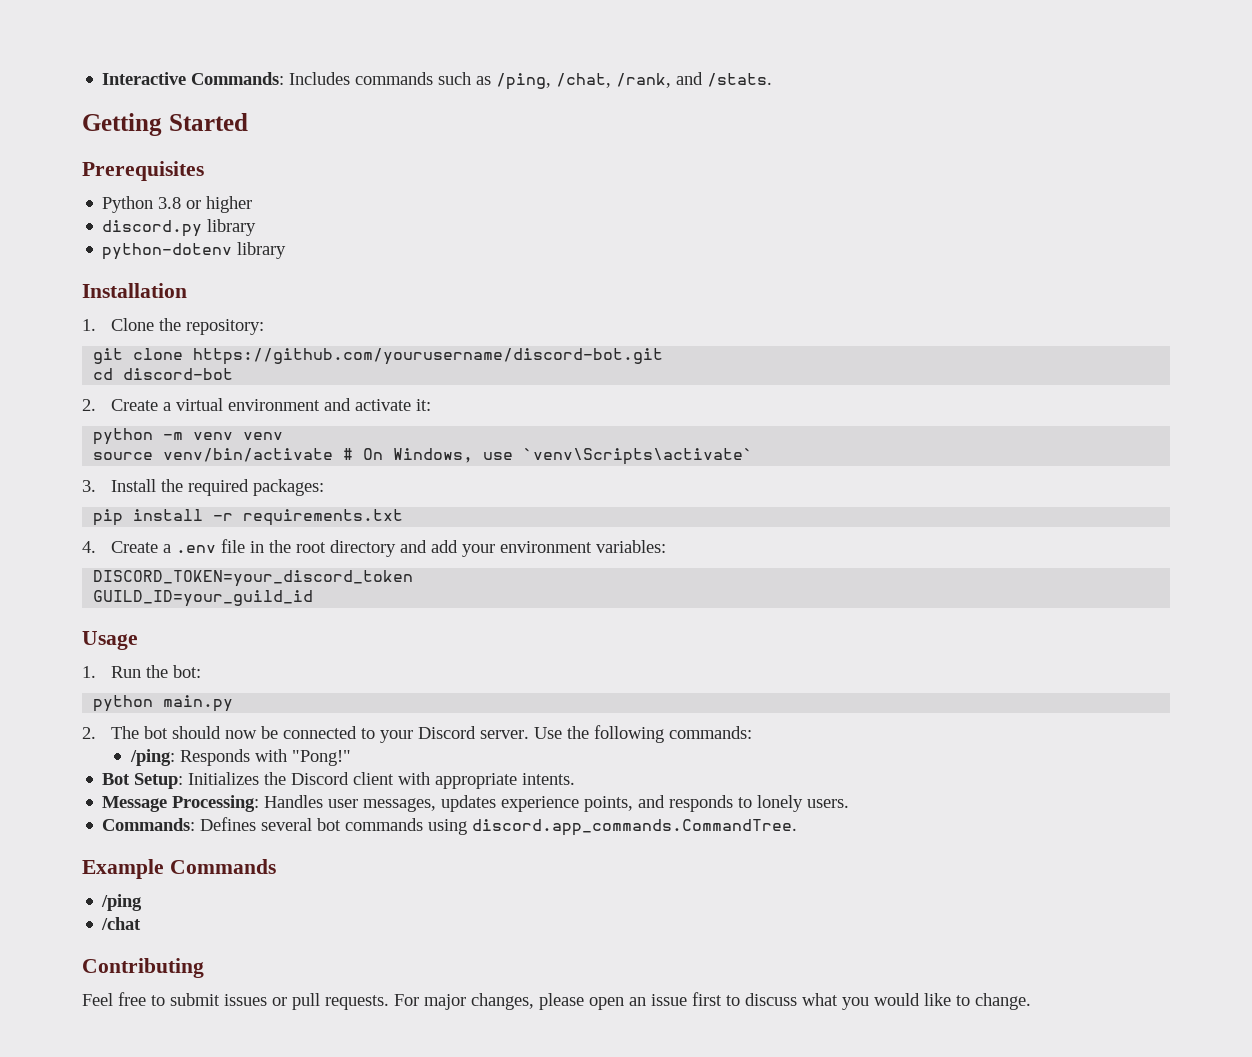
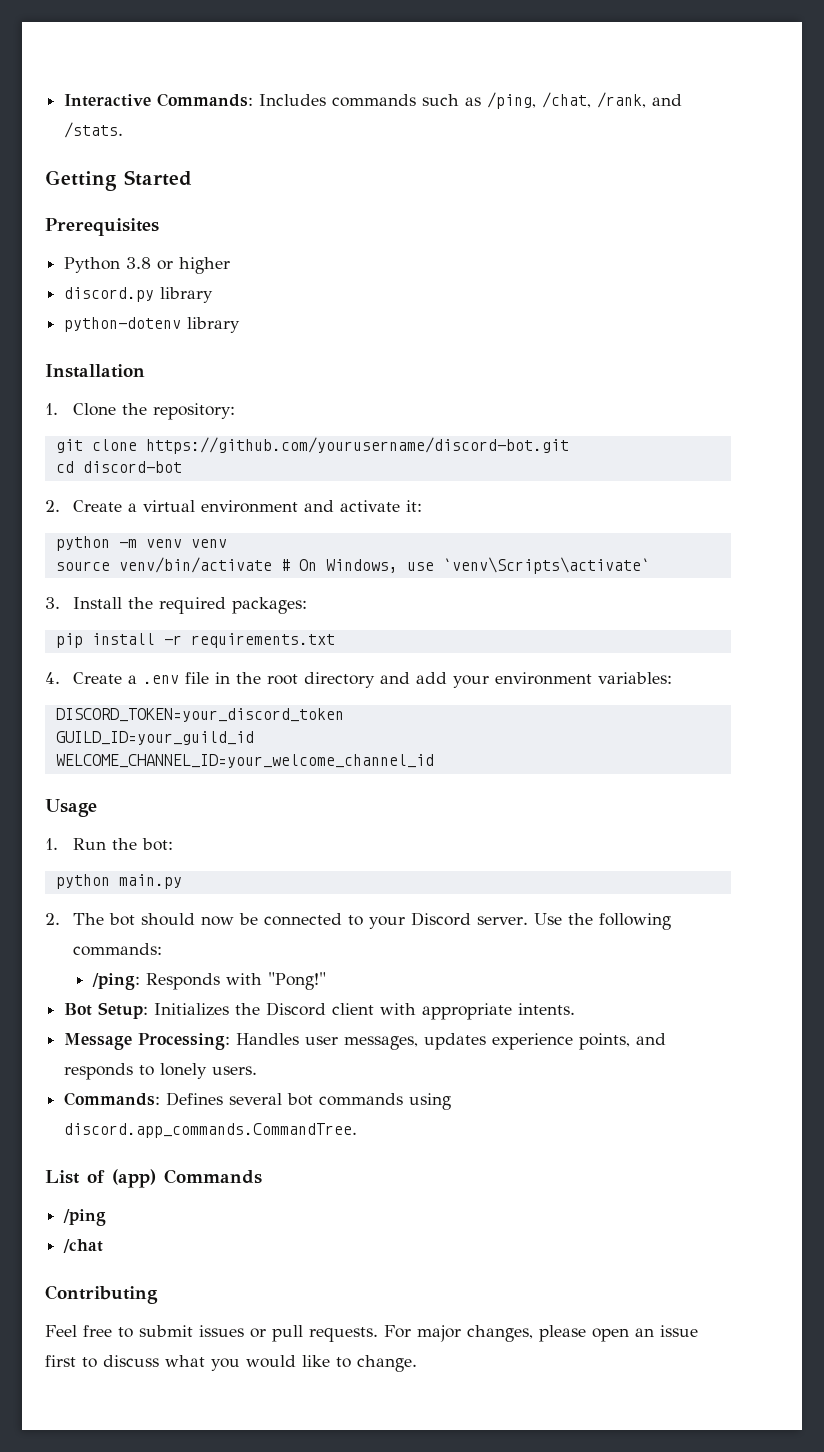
(314, 598) none -> [55,754,434,768] // WELCOME_CHANNEL_ID=your_welcome_channel_id
[82,859,164,879] Example -> [45,1169,156,1188] List of (app)

